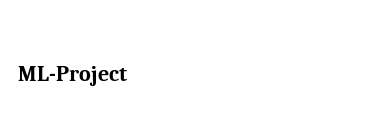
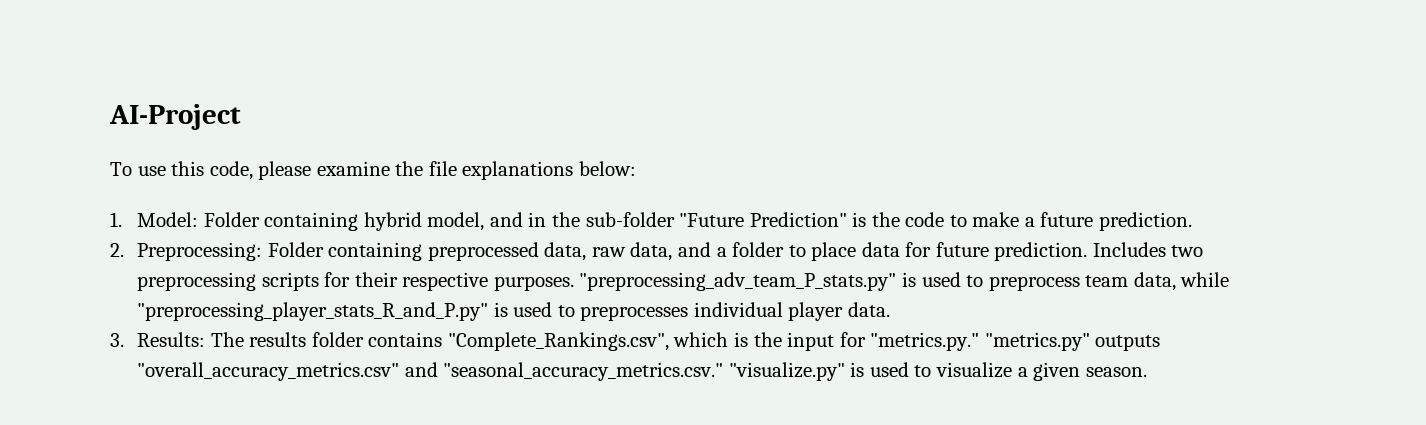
[18,66,127,86] ML-Project -> [109,104,241,130] [110,161,636,180] [110,212,1192,231] [110,242,1204,261] [137,272,1230,291] [137,302,890,321] [110,332,1161,351] [137,362,1147,381] AI-Project // To use this code, please examine the file explanations below: // 1. Model: Folder containing hybrid model, and in the sub-folder "Future Prediction" is the code to make a future prediction. // 2. Preprocessing: Folder containing preprocessed data, raw data, and a folder to place data for future prediction. Includes two preprocessing scripts for their respective purposes. "preprocessing_adv_team_P_stats.py" is used to preprocess team data, while "preprocessing_player_stats_R_and_P.py" is used to preprocesses individual player data. // 3. Results: The results folder contains "Complete_Rankings.csv", which is the input for "metrics.py." "metrics.py" outputs "overall_accuracy_metrics.csv" and "seasonal_accuracy_metrics.csv." "visualize.py" is used to visualize a given season.

